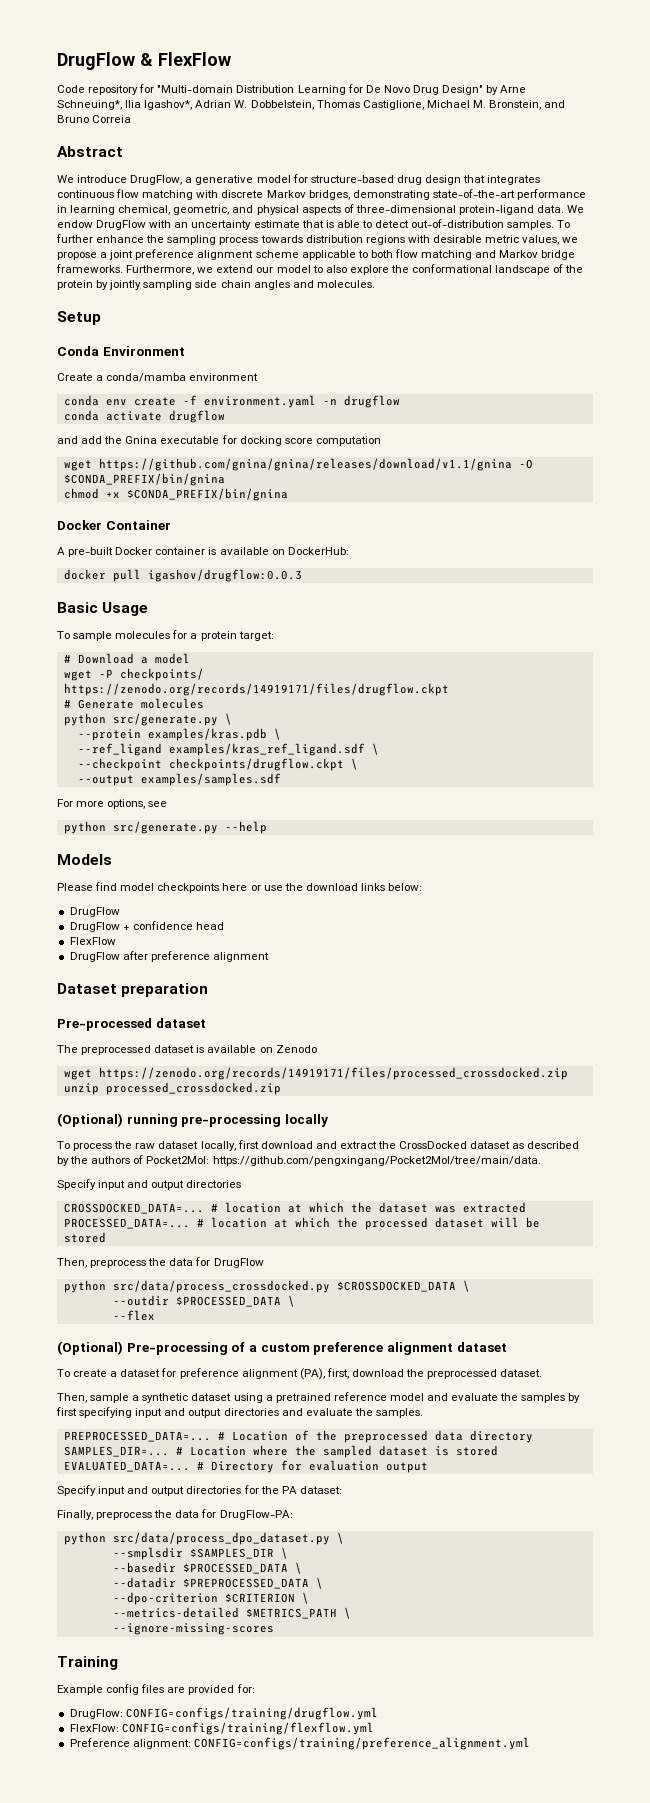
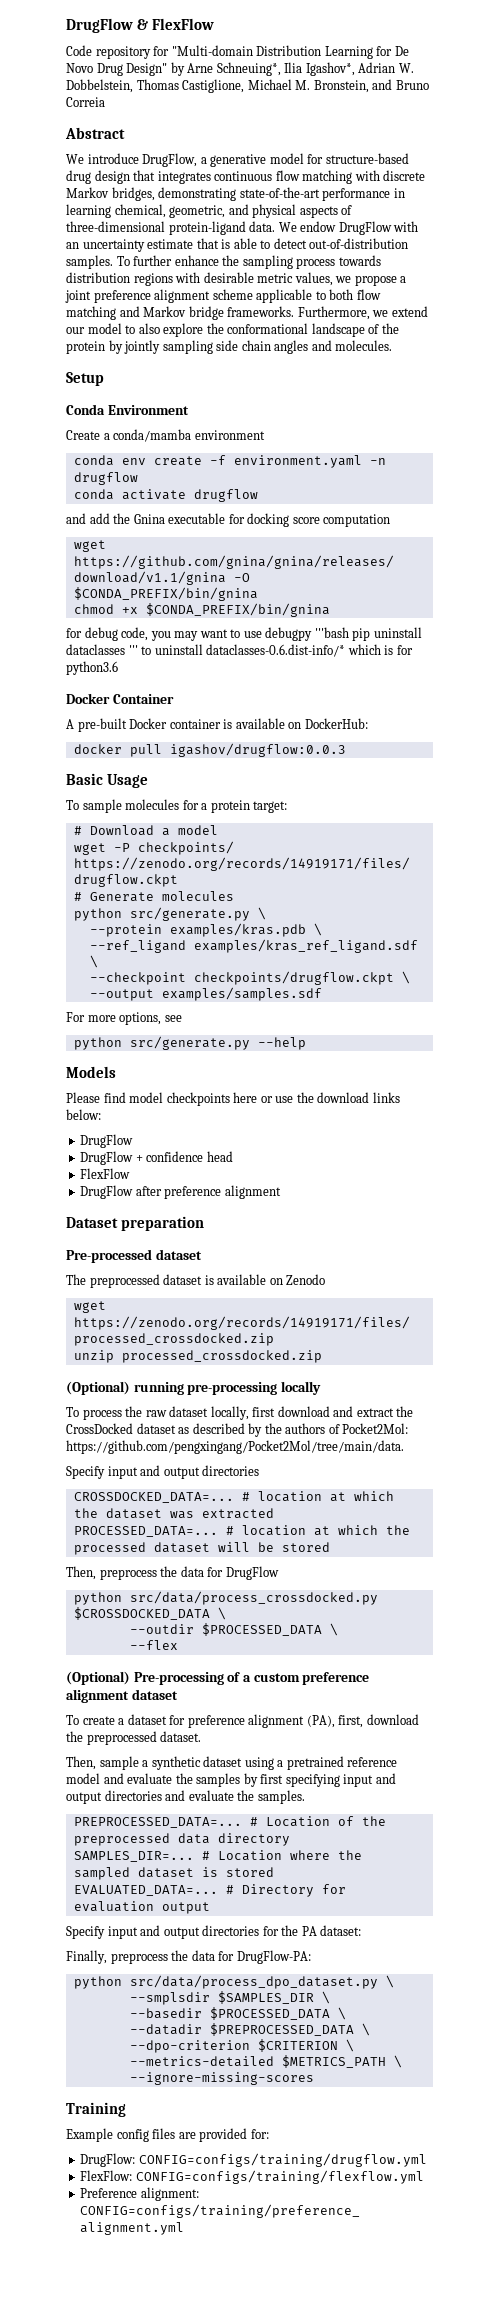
(288, 494) none -> [66,627,422,641] [66,644,413,657] [66,661,118,675] // for debug code, you may want to use debugpy '''bash pip uninstall dataclasses ''' to uninstall dataclasses-0.6.dist-info/* which is for python3.6

